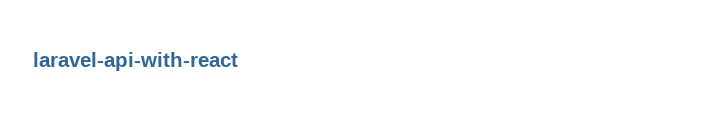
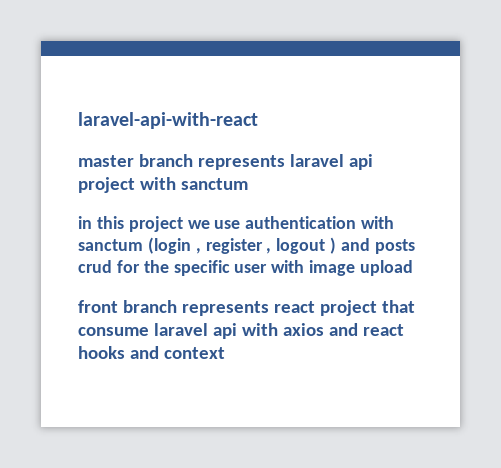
(238, 61) none -> [78,154,373,170] [78,177,248,193] [78,216,395,232] [78,237,415,254] [78,260,414,276] [78,300,415,316] [78,323,404,339] [78,346,225,359] // master branch represents laravel api project with sanctum // in this project we use authentication with sanctum (login , register , logout ) and posts crud for the specific user with image upload // front branch represents react project that consume laravel api with axios and react hooks and context

